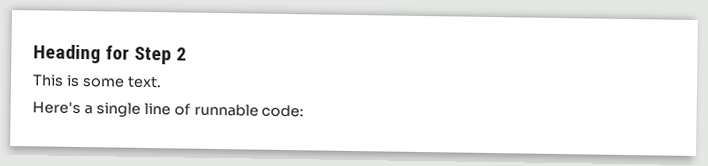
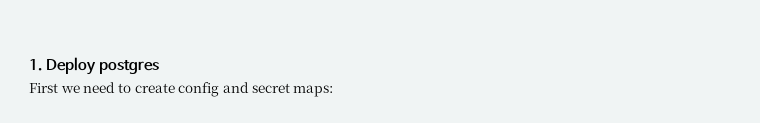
[33,44,188,65] [32,74,162,89] [32,101,305,118] Heading for Step 2 // This is some text. // Here's a single line of runnable code: -> [29,57,160,75] [29,82,334,97] 1. Deploy postgres // First we need to create config and secret maps:

